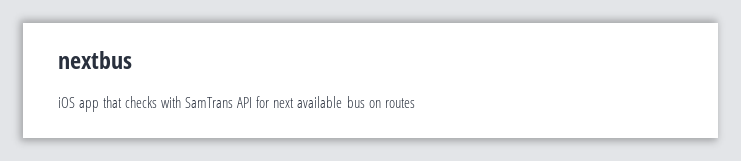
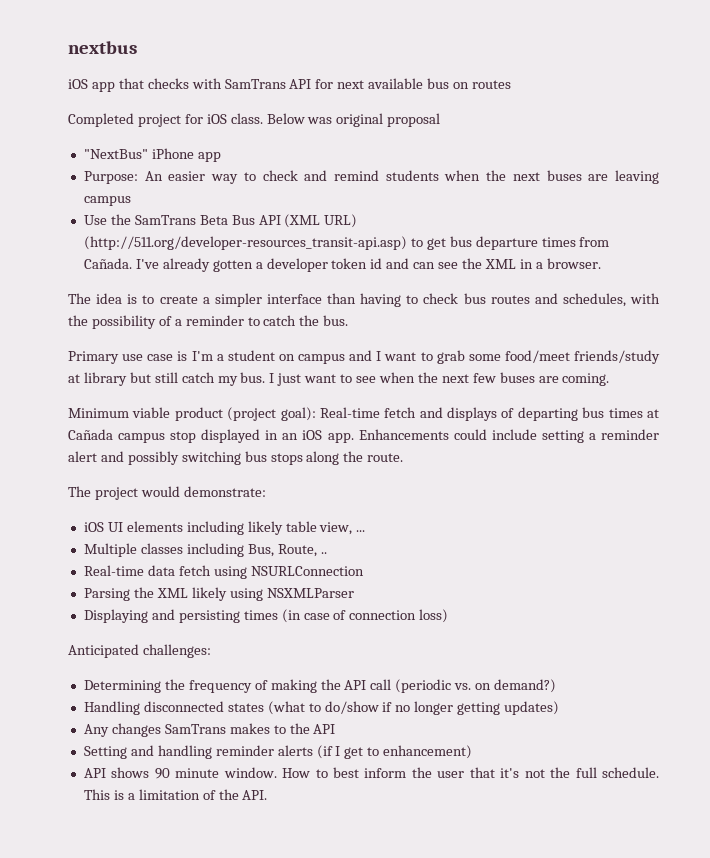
(415, 103) none -> [68,113,441,127] [83,148,221,162] [83,170,660,184] [83,196,131,206] [83,214,358,228] [83,236,610,250] [83,258,601,272] [68,293,660,307] [68,315,349,329] [68,350,660,364] [68,372,610,386] [68,407,659,421] [68,429,659,443] [68,451,404,465] [68,486,266,500] [83,521,366,535] [83,543,327,557] [83,565,364,579] [83,587,354,601] [83,609,449,623] [68,644,211,658] [83,679,557,693] [83,701,560,715] [83,723,336,737] [83,745,473,759] [83,767,659,779] [83,789,268,800] // Completed project for iOS class. Below was original proposal // "NextBus" iPhone app // Purpose: An easier way to check and remind students when the next buses are leaving campus // Use the SamTrans Beta Bus API (XML URL) (http://511.org/developer-resources_transit-api.asp) to get bus departure times from Cañada. I've already gotten a developer token id and can see the XML in a browser. // The idea is to create a simpler interface than having to check bus routes and schedules, with the possibility of a reminder to catch the bus. // Primary use case is I'm a student on campus and I want to grab some food/meet friends/study at library but still catch my bus. I just want to see when the next few buses are coming. // Minimum viable product (project goal): Real-time fetch and displays of departing bus times at Cañada campus stop displayed in an iOS app. Enhancements could include setting a reminder alert and possibly switching bus stops along the route. // The project would demonstrate: // iOS UI elements including likely table view, ... // Multiple classes including Bus, Route, .. // Real-time data fetch using NSURLConnection // Parsing the XML likely using NSXMLParser // Displaying and persisting times (in case of connection loss) // Anticipated challenges: // Determining the frequency of making the API call (periodic vs. on demand?) // Handling disconnected states (what to do/show if no longer getting updates) // Any changes SamTrans makes to the API // Setting and handling reminder alerts (if I get to enhancement) // API shows 90 minute window. How to best inform the user that it's not the full schedule. This is a limitation of the API.

